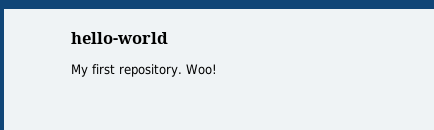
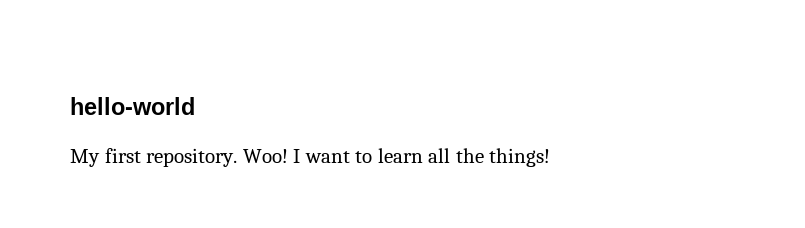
(217, 69) none -> [293,148,551,167] I want to learn all the things!

